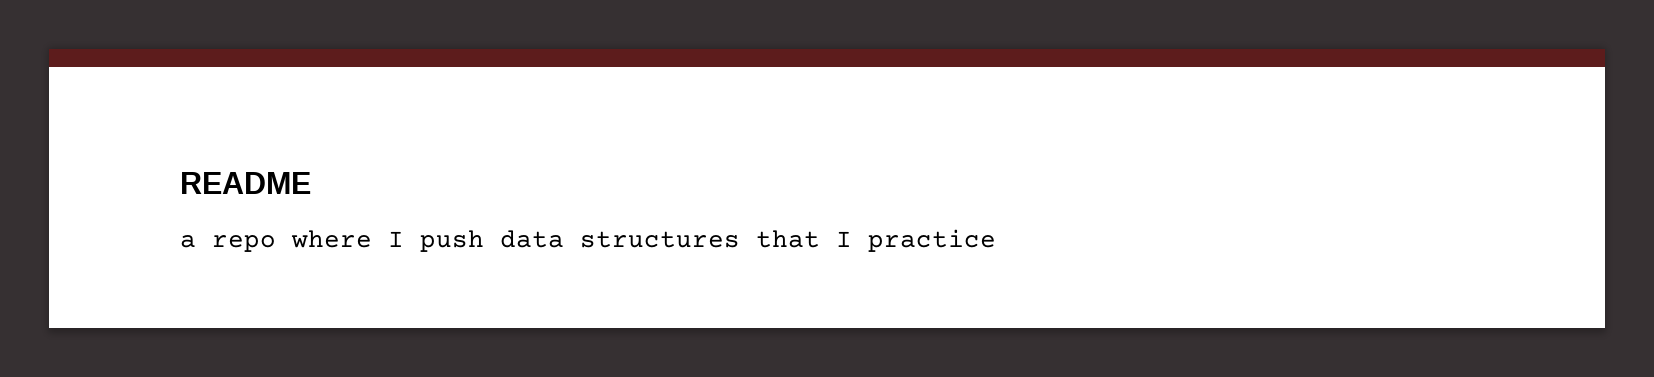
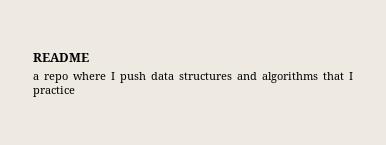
(740, 239) none -> [237,72,318,83] and algorithms

